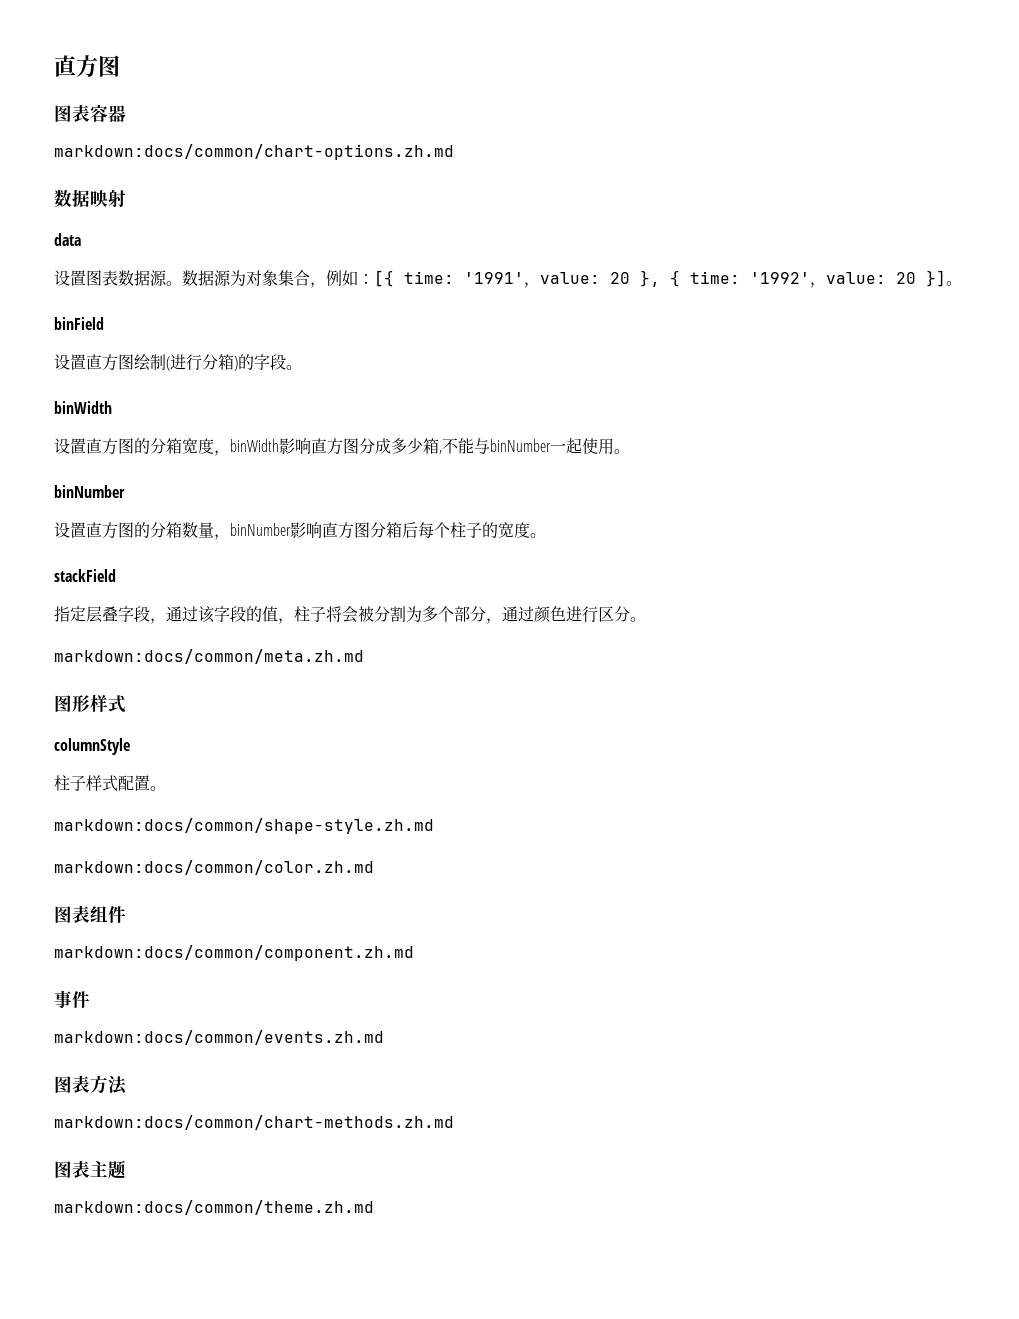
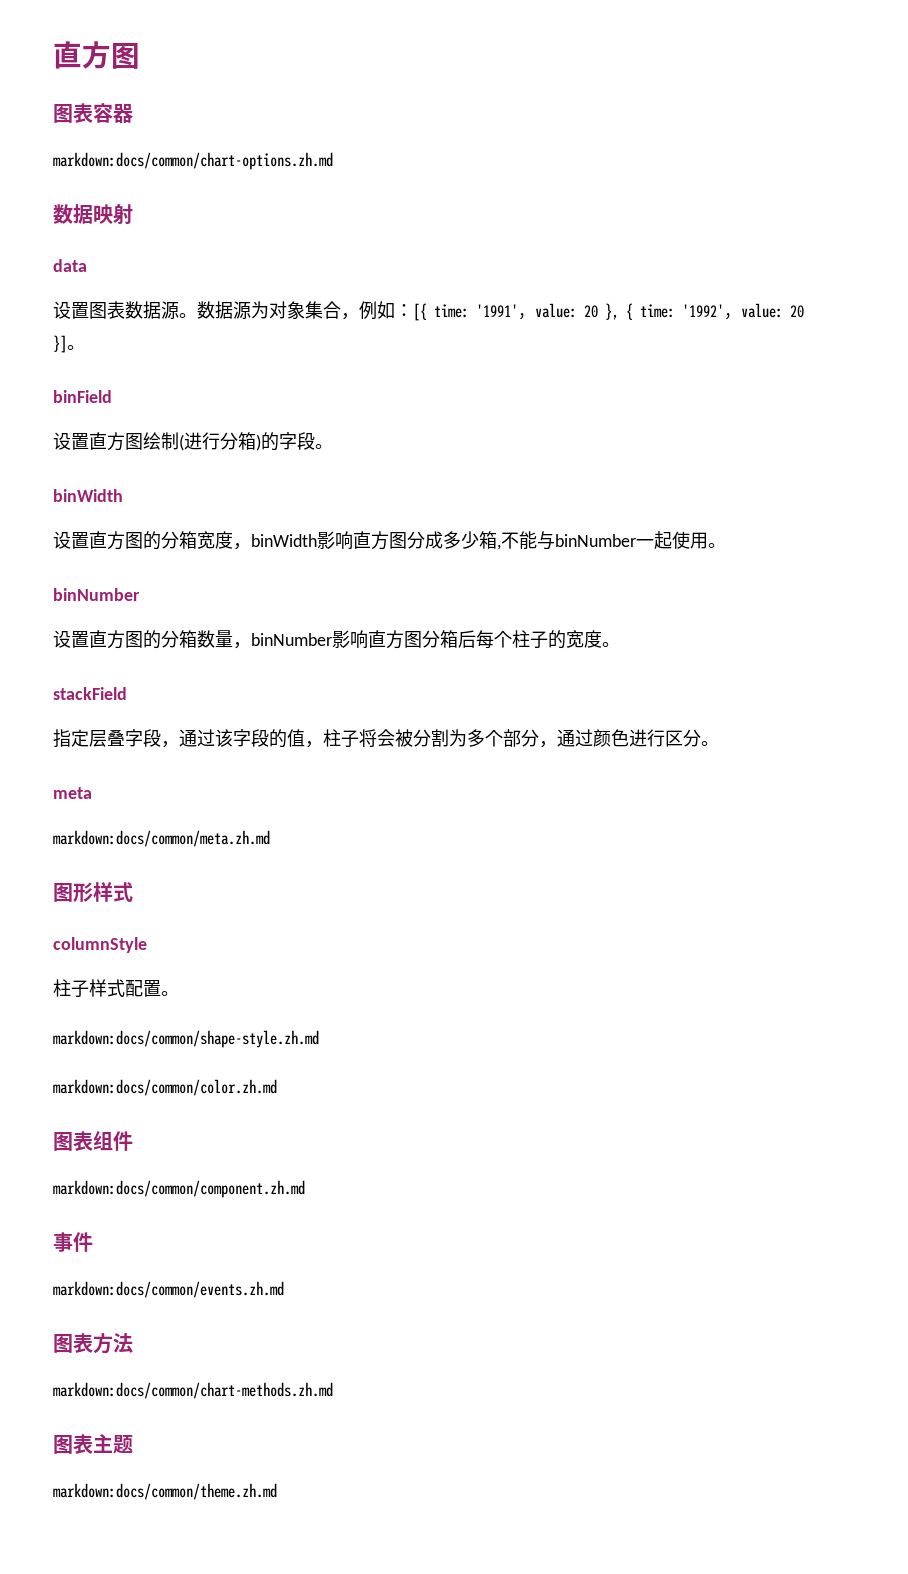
(646, 619) none -> [53,787,92,799] // meta

